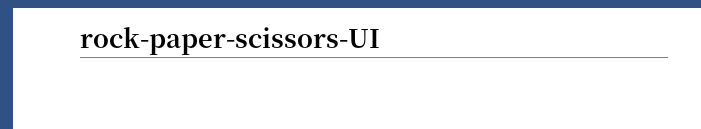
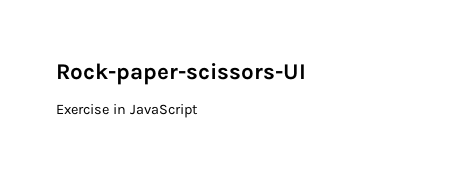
[80,27,380,55] rock-paper-scissors-UI -> [56,63,306,85] [56,104,198,118] Rock-paper-scissors-UI // Exercise in JavaScript

